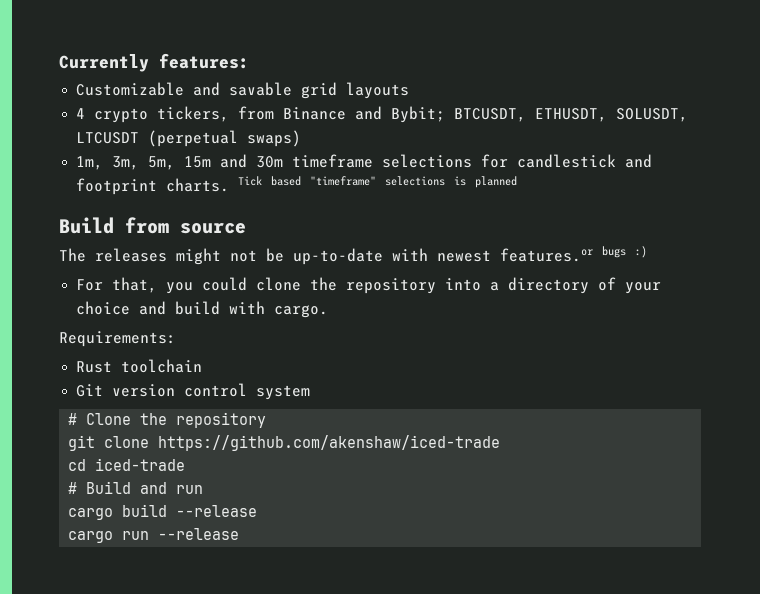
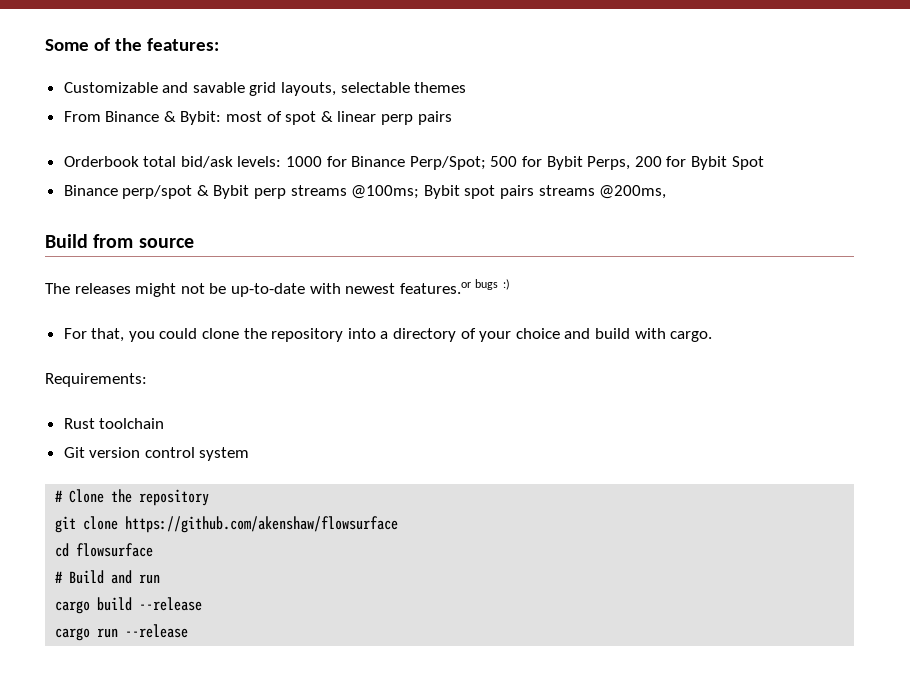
[59,54,149,72] Currently -> [45,38,142,51] Some of the
[346,82,410,99] [76,106,689,123] [76,130,302,147] [76,154,653,170] [76,176,518,195] layouts // 4 crypto tickers, from Binance and Bybit; BTCUSDT, ETHUSDT, SOLUSDT, LTCUSDT (perpetual swaps) // 1m, 3m, 5m, 15m and 30m timeframe selections for candlestick and footprint charts. Tick based "timeframe" selections is planned -> [281,82,467,96] [63,111,452,125] [63,156,764,170] [63,185,667,199] layouts, selectable themes // From Binance & Bybit: most of spot & linear perp pairs // Orderbook total bid/ask levels: 1000 for Binance Perp/Spot; 500 for Bybit Perps, 200 for Bybit Spot // Binance perp/spot & Bybit perp streams @100ms; Bybit spot pairs streams @200ms,
[158,435,501,451] https://github.com/akenshaw/iced-trade -> [125,516,399,533] https://github.com/akenshaw/flowsurface
[95,458,186,471] iced-trade -> [76,543,154,557] flowsurface

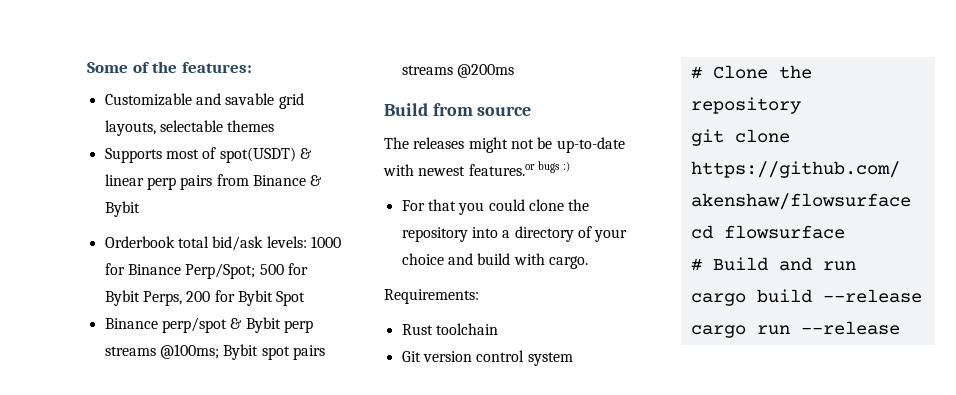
[63,111,222,125] From Binance & Bybit: -> [104,148,162,163] Supports
[285,111,317,125] spot -> [219,147,296,163] spot(USDT)
(452, 118) none -> [216,174,323,186] [104,201,140,217] from Binance & Bybit
[599,185,667,199] @200ms, -> [456,64,514,78] @200ms
[91,328,125,342] that, -> [427,199,456,211] that

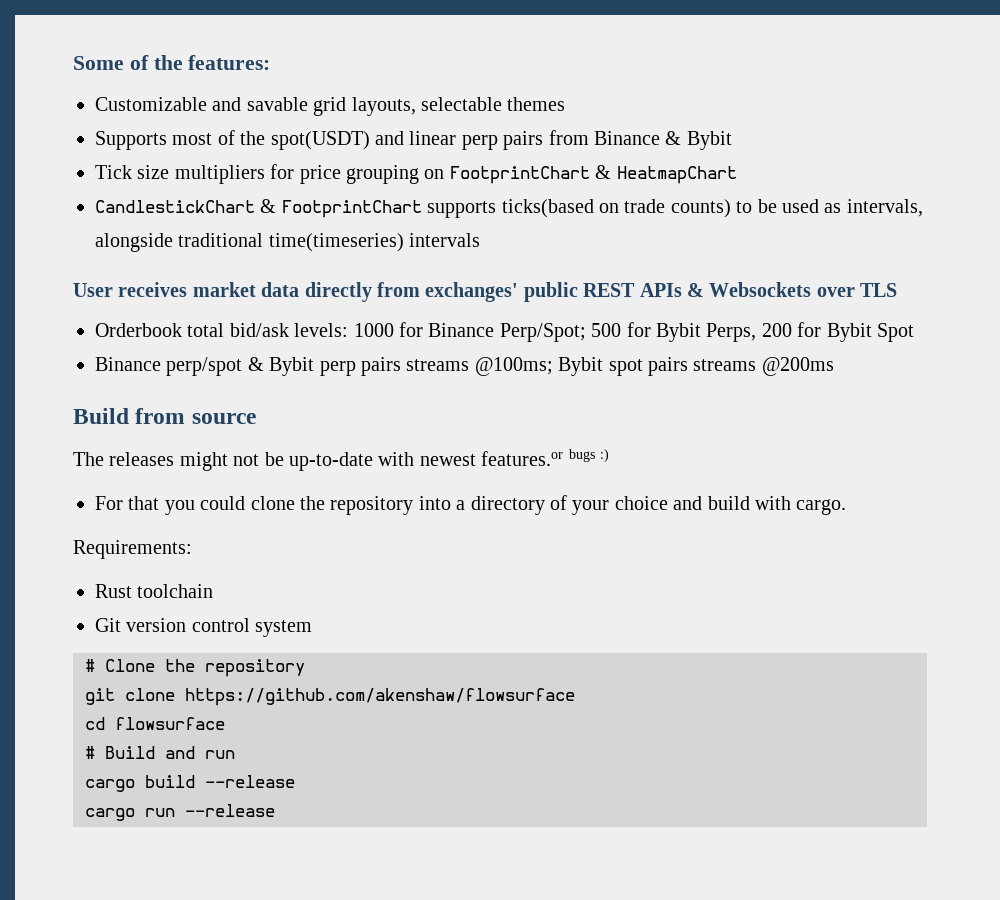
[219,147,312,163] spot(USDT) & -> [240,131,404,150] the spot(USDT) and
(140, 209) none -> [95,164,737,184] [95,199,923,218] [95,233,481,252] [73,282,898,302] // Tick size multipliers for price grouping on FootprintChart & HeatmapChart // CandlestickChart & FootprintChart supports ticks(based on trade counts) to be used as intervals, alongside traditional time(timeseries) intervals // User receives market data directly from exchanges' public REST APIs & Websockets over TLS
(313, 326) none -> [361,357,401,376] pairs

